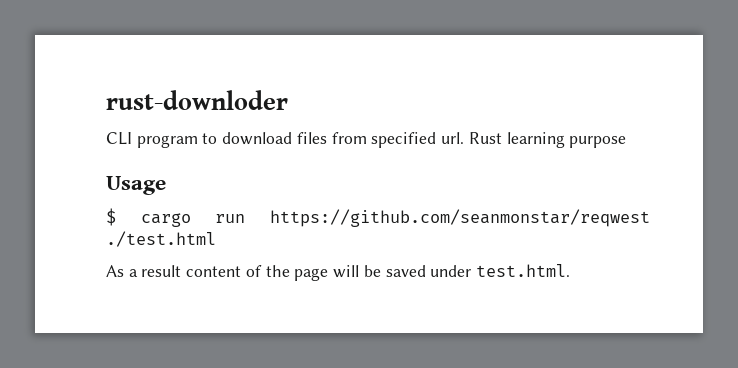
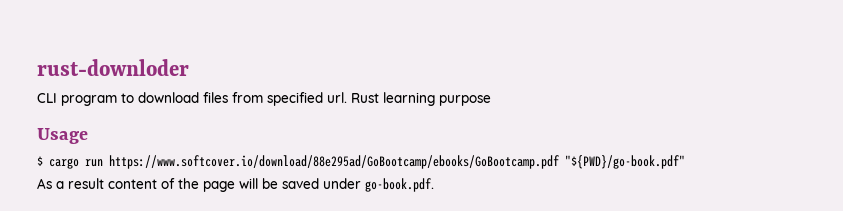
[270,209,650,227] [106,231,216,247] https://github.com/seanmonstar/reqwest ./test.html -> [109,155,685,169] https://www.softcover.io/download/88e295ad/GoBootcamp/ebooks/GoBootcamp.pdf "${PWD}/go-book.pdf"
[475,264,570,277] test.html. -> [365,178,434,192] go-book.pdf.

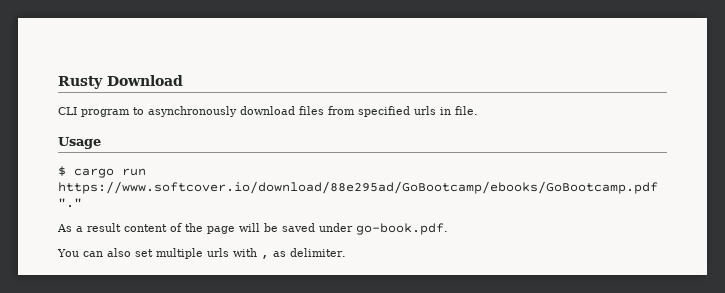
[37,59,189,76] rust-downloder -> [58,75,183,89] Rusty Download
(134, 98) none -> [148,106,237,117] asynchronously
[327,92,491,106] url. Rust learning purpose -> [414,106,478,115] urls in file.
[565,155,685,169] "${PWD}/go-book.pdf" -> [58,198,82,208] "."
(434, 185) none -> [57,248,346,259] // You can also set multiple urls with , as delimiter.

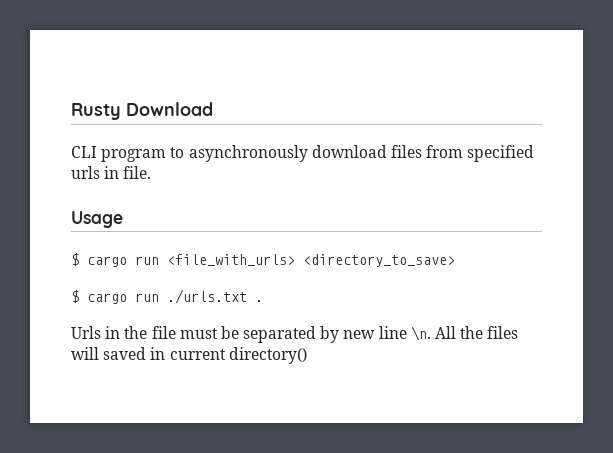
[58,181,658,194] [58,198,82,208] [57,223,448,235] [57,248,346,259] https://www.softcover.io/download/88e295ad/GoBootcamp/ebooks/GoBootcamp.pdf "." // As a result content of the page will be saved under go-book.pdf. // You can also set multiple urls with , as delimiter. -> [167,254,455,267] [71,289,263,304] [71,326,519,343] [71,347,307,364] <file_with_urls> <directory_to_save> // $ cargo run ./urls.txt . // Urls in the file must be separated by new line \n. All the files will saved in current directory()

